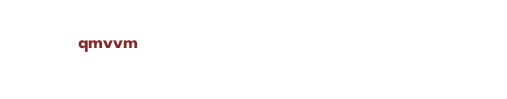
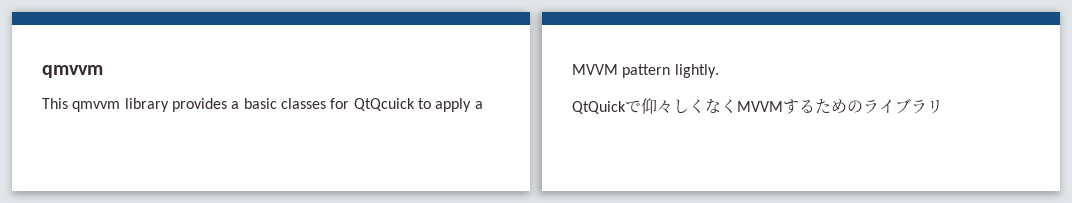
[78,40,138,52] qmvvm -> [42,65,103,78] [42,98,483,112] [572,64,719,78] [572,98,943,114] qmvvm // This qmvvm library provides a basic classes for QtQcuick to apply a MVVM pattern lightly. // QtQuickで仰々しくなくMVVMするためのライブラリ

